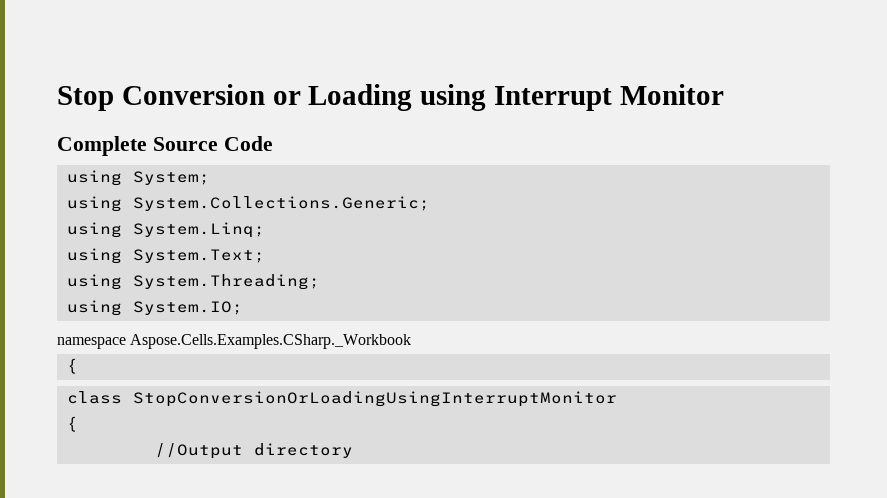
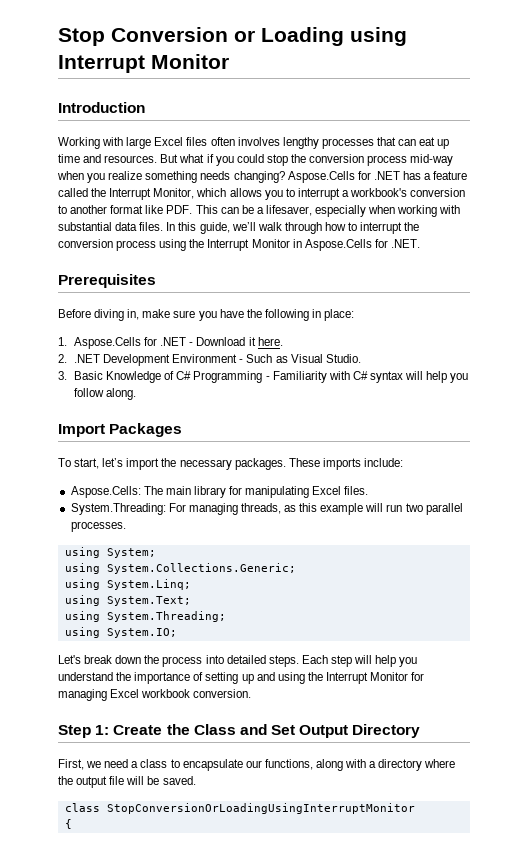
[57,136,273,156] Complete Source Code -> [58,102,145,113] [58,137,450,149] [58,154,454,166] [57,171,468,183] [58,188,466,200] [58,205,461,217] [58,222,420,234] [58,239,420,251] [58,274,156,288] [58,309,355,321] [58,337,283,349] [58,354,361,366] [58,371,469,383] [74,388,137,400] [58,423,183,437] [58,458,403,470] [70,486,369,498] [70,503,463,515] [70,521,126,532] Introduction // Working with large Excel files often involves lengthy processes that can eat up time and resources. But what if you could stop the conversion process mid-way when you realize something needs changing? Aspose.Cells for .NET has a feature called the Interrupt Monitor, which allows you to interrupt a workbook's conversion to another format like PDF. This can be a lifesaver, especially when working with substantial data files. In this guide, we’ll walk through how to interrupt the conversion process using the Interrupt Monitor in Aspose.Cells for .NET. // Prerequisites // Before diving in, make sure you have the following in place: // 1. Aspose.Cells for .NET - Download it here. // 2. .NET Development Environment - Such as Visual Studio. // 3. Basic Knowledge of C# Programming - Familiarity with C# syntax will help you follow along. // Import Packages // To start, let’s import the necessary packages. These imports include: // Aspose.Cells: The main library for manipulating Excel files. // System.Threading: For managing threads, as this example will run two parallel processes.
[57,334,412,349] [66,358,78,374] namespace Aspose.Cells.Examples.CSharp._Workbook // { -> [58,655,418,667] [58,672,425,684] [58,689,252,701] [58,724,421,738] [58,759,456,771] [58,776,196,788] Let's break down the process into detailed steps. Each step will help you understand the importance of setting up and using the Interrupt Monitor for managing Excel workbook conversion. // Step 1: Create the Class and Set Output Directory // First, we need a class to encapsulate our functions, along with a directory where the output file will be saved.
[154,443,353,459] // //Output directory -> (72, 824) none

